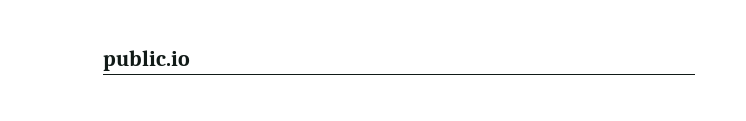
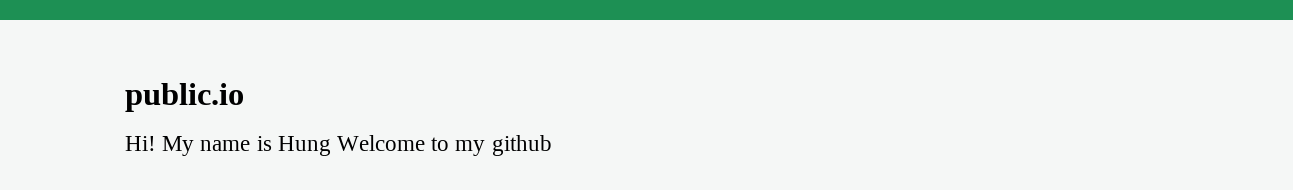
(190, 60) none -> [125,135,552,156] // Hi! My name is Hung Welcome to my github

